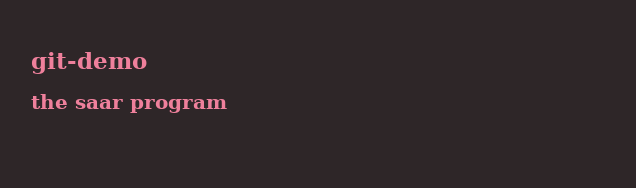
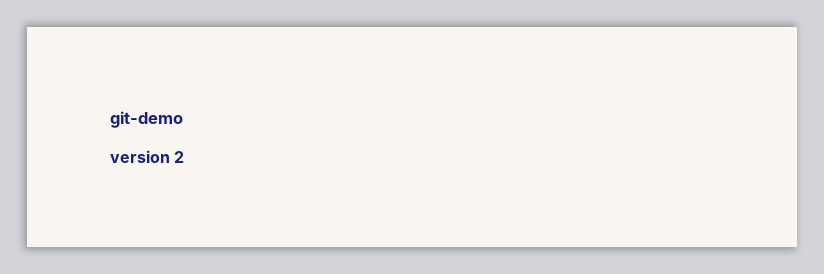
[31,94,227,113] the saar program -> [110,150,185,163] version 2

